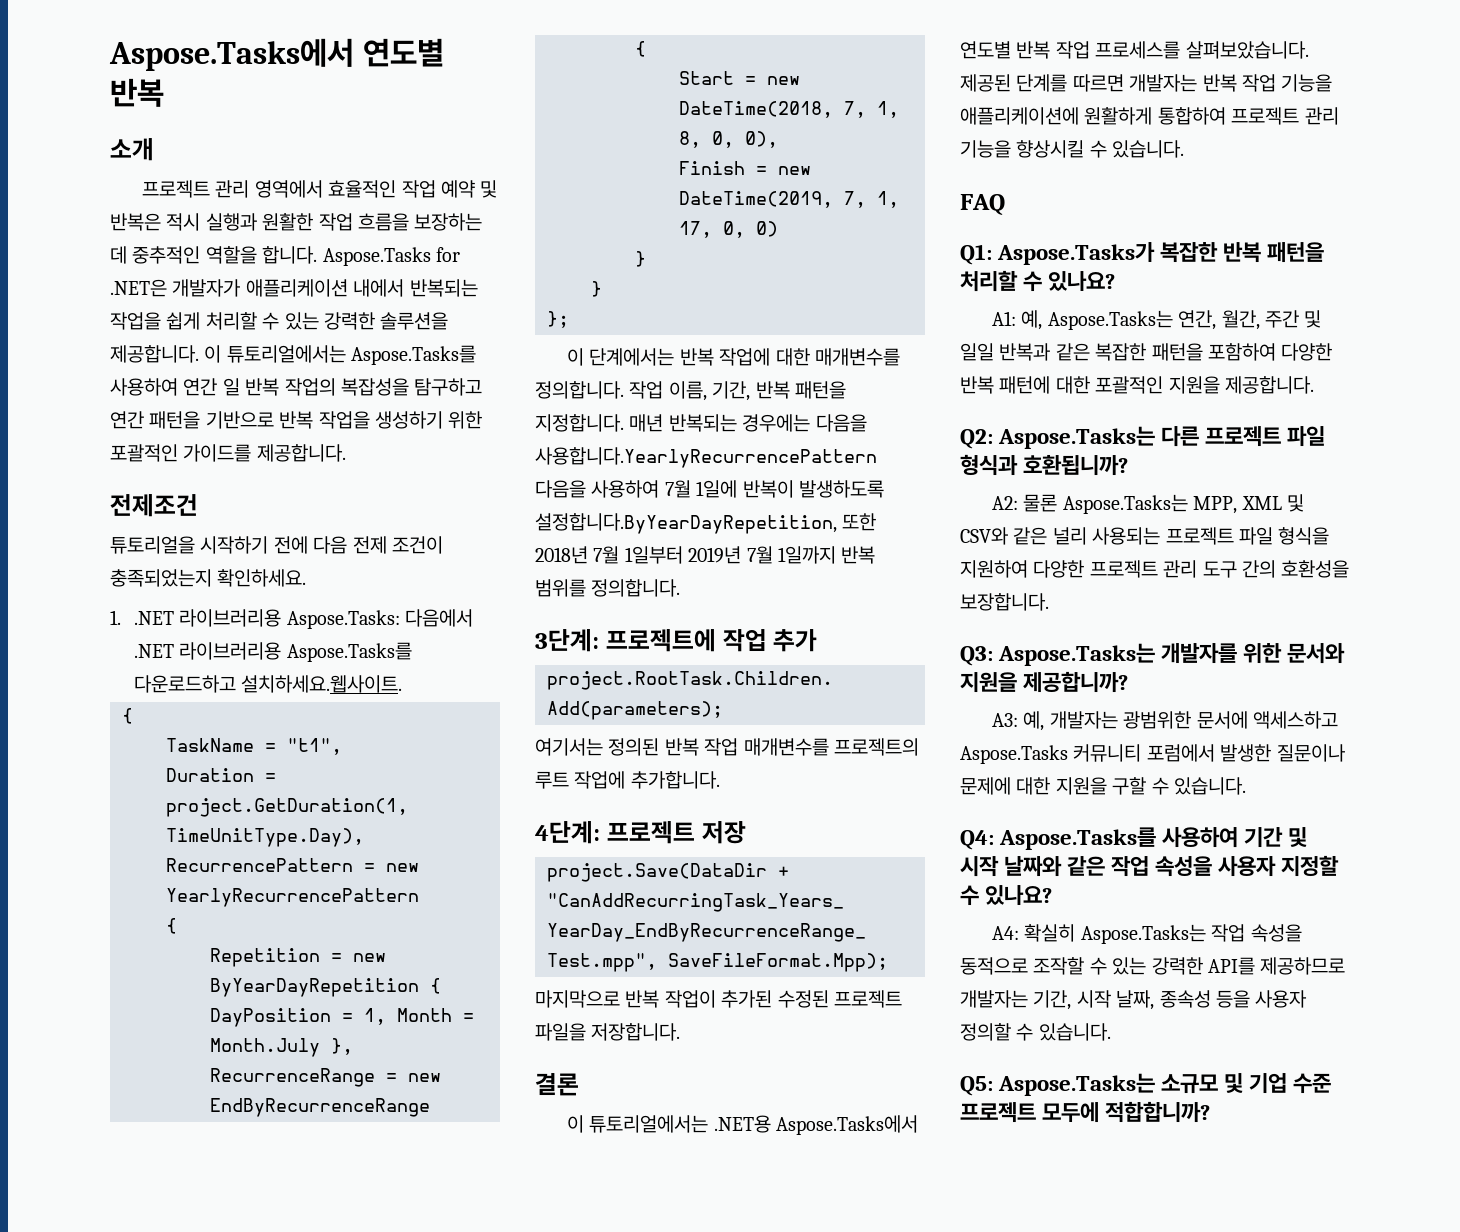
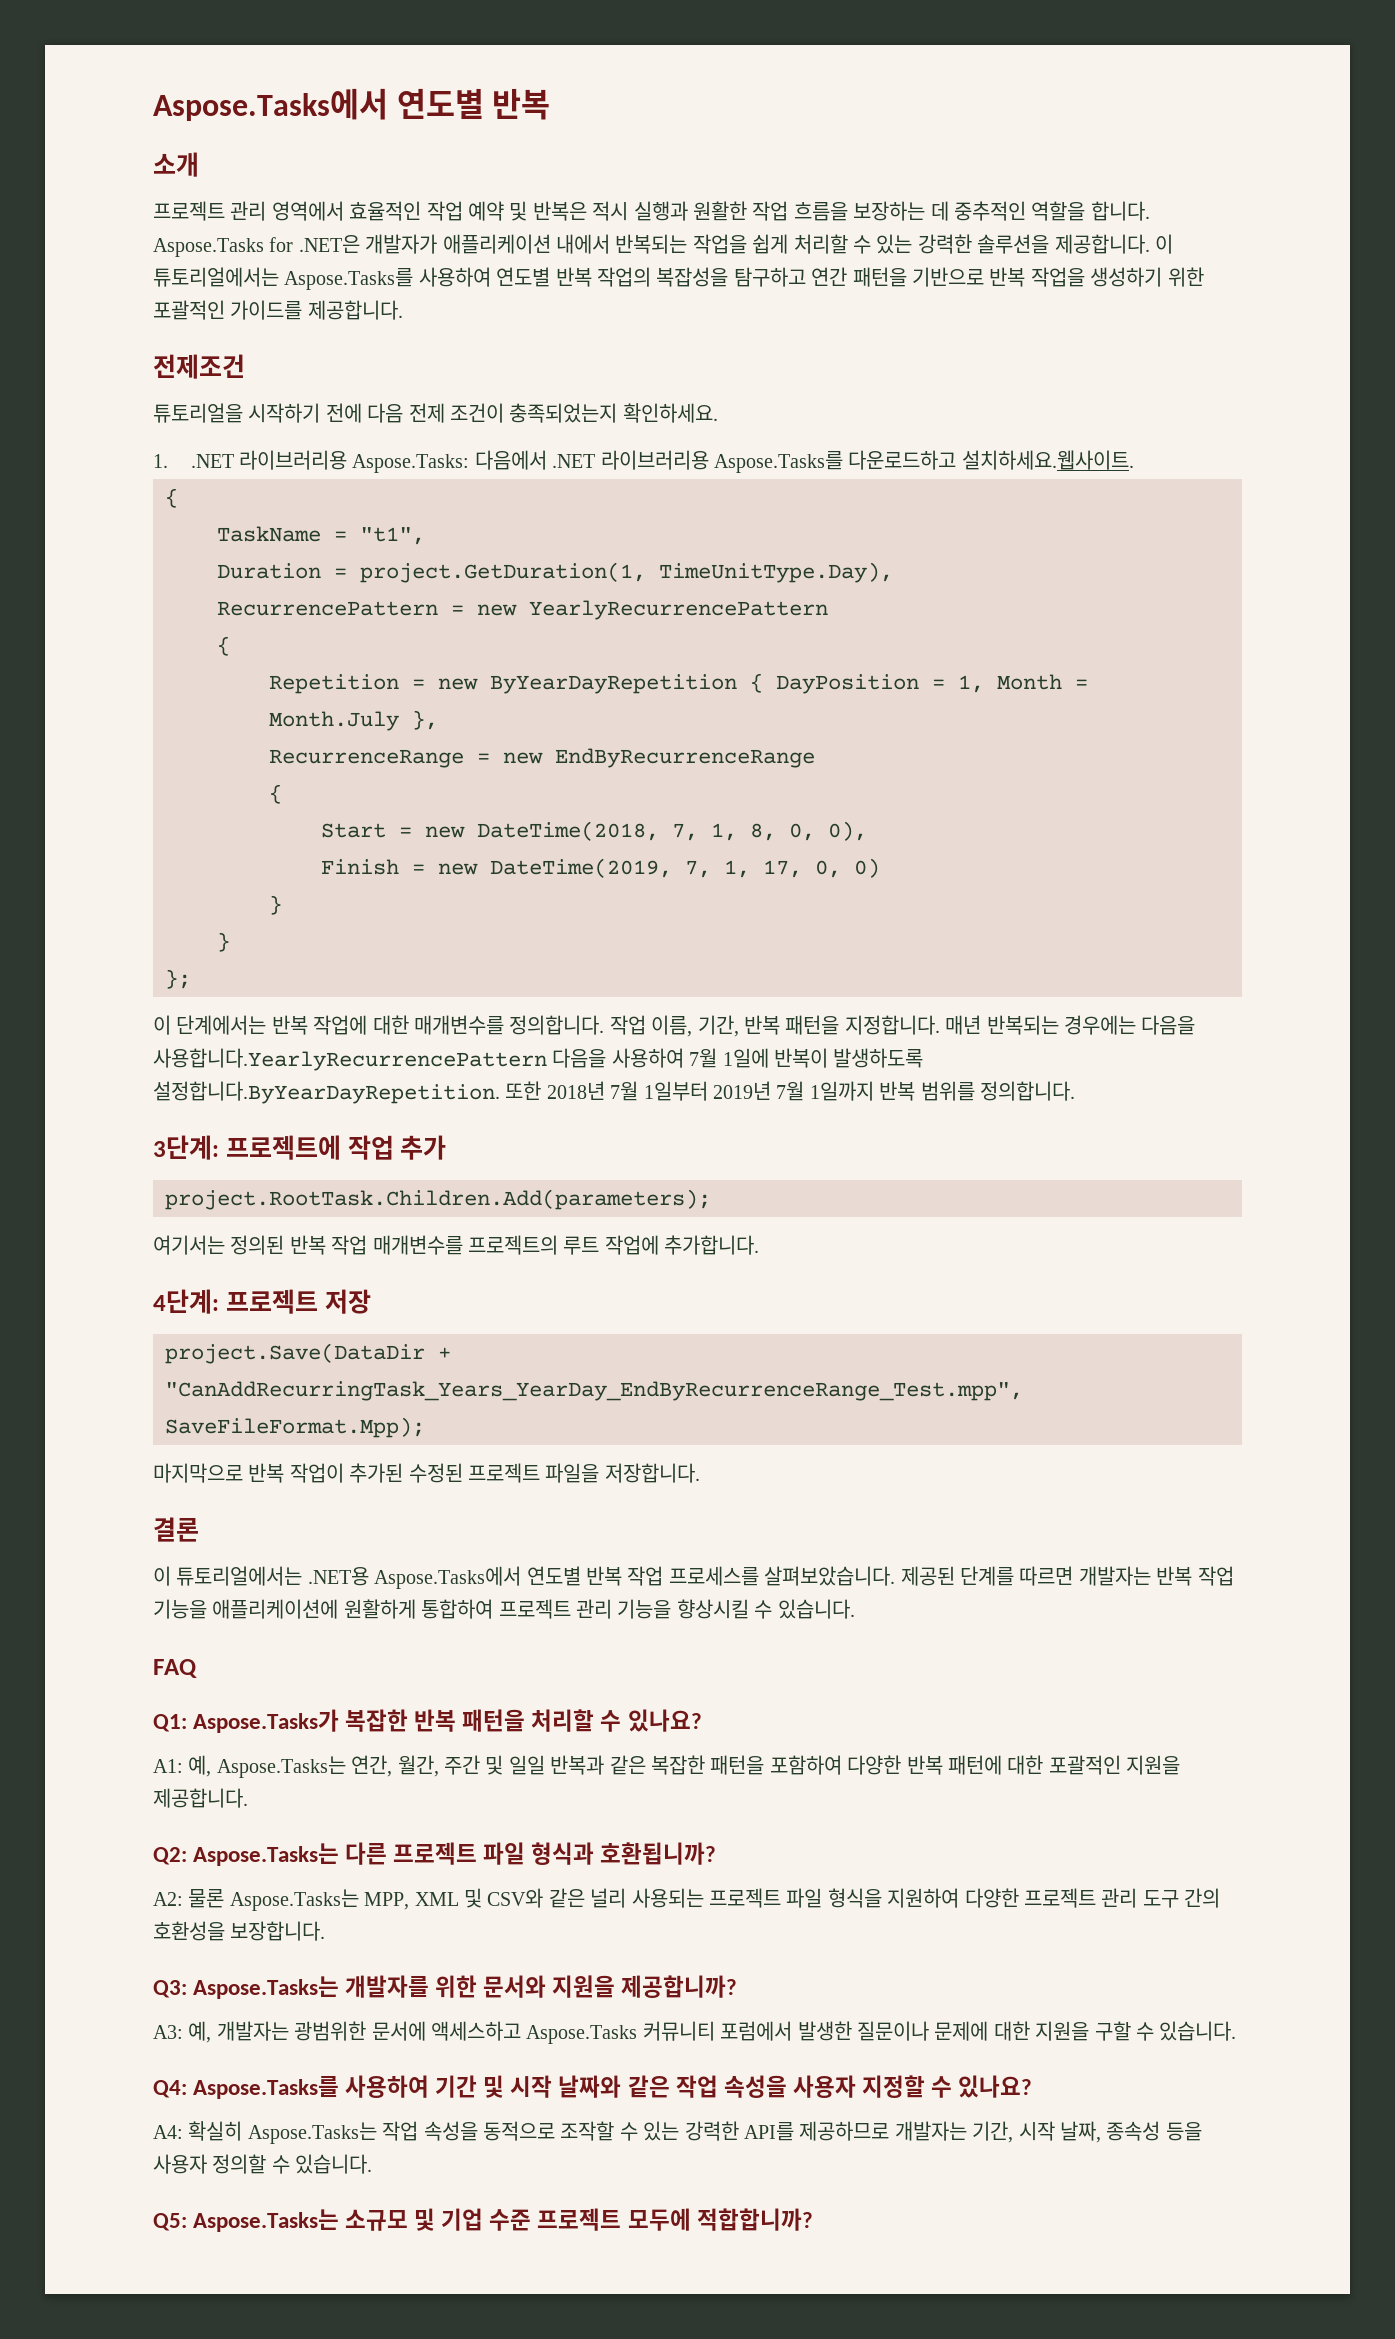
[183,378,240,396] 연간 일 -> [496,267,551,287] 연도별
[535,513,837,534] 설정합니다.ByYearDayRepetition, -> [153,1081,500,1104] 설정합니다.ByYearDayRepetition.

